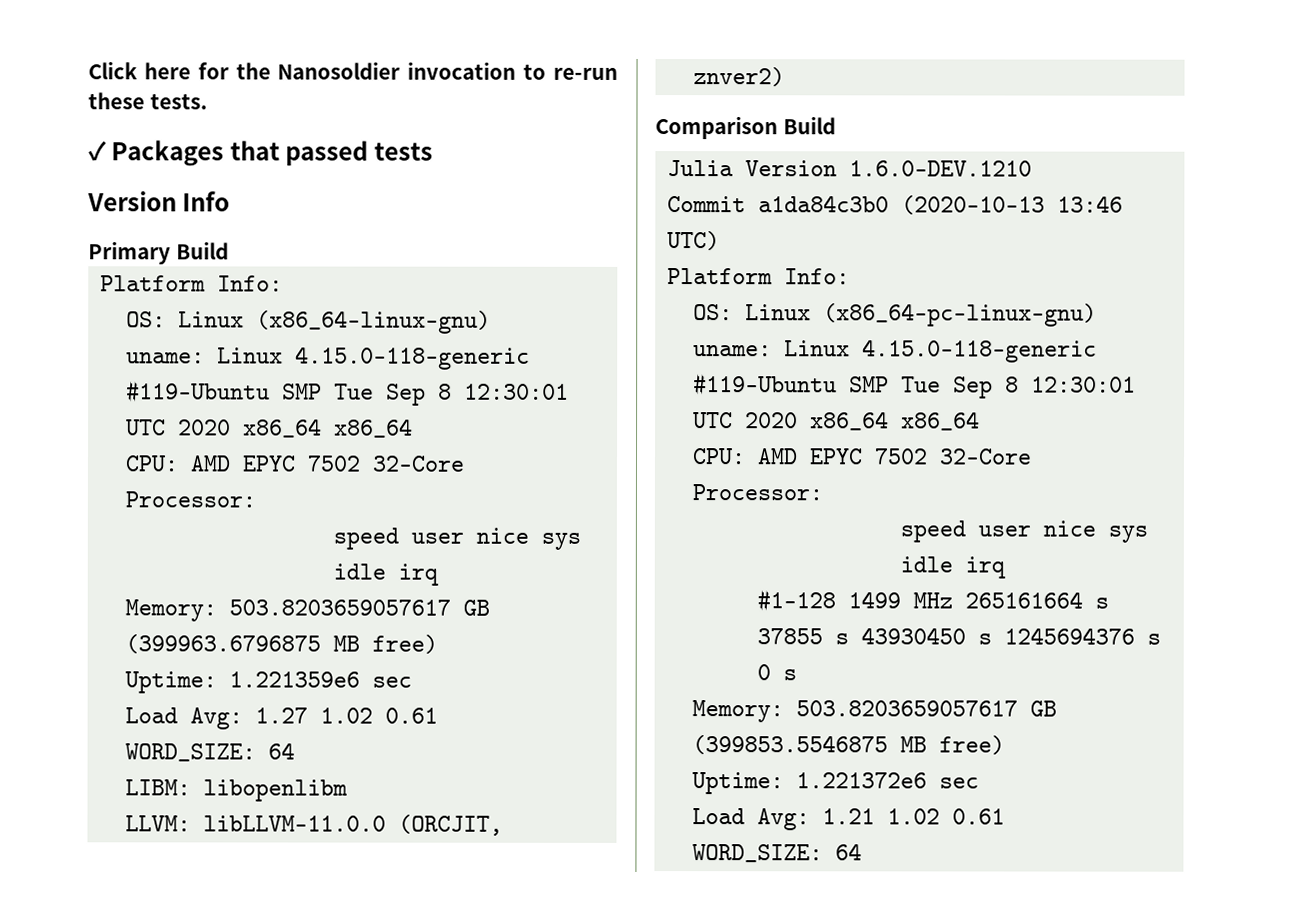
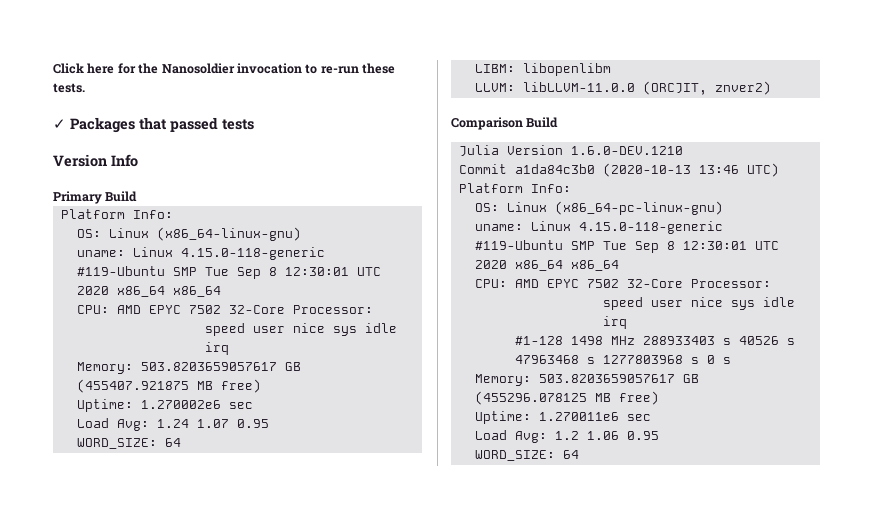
[125,634,439,654] [125,671,413,694] [125,707,439,730] (399963.6796875 MB free) // Uptime: 1.221359e6 sec // Load Avg: 1.27 1.02 0.61 -> [76,379,261,393] [76,399,253,412] [76,418,269,431] (455407.921875 MB free) // Uptime: 1.270002e6 sec // Load Avg: 1.24 1.07 0.95
[848,591,1110,609] [757,627,1136,645] 1499 MHz 265161664 s 37855 s 43930450 s 1245694376 -> [570,336,795,345] [514,355,683,364] 1498 MHz 288933403 s 40526 s 47963468 s 1277803968
[692,735,1006,755] [692,772,980,795] [692,808,1006,831] (399853.5546875 MB free) // Uptime: 1.221372e6 sec // Load Avg: 1.21 1.02 0.61 -> [474,391,659,405] [474,411,651,424] [474,430,659,443] (455296.078125 MB free) // Uptime: 1.270011e6 sec // Load Avg: 1.2 1.06 0.95

